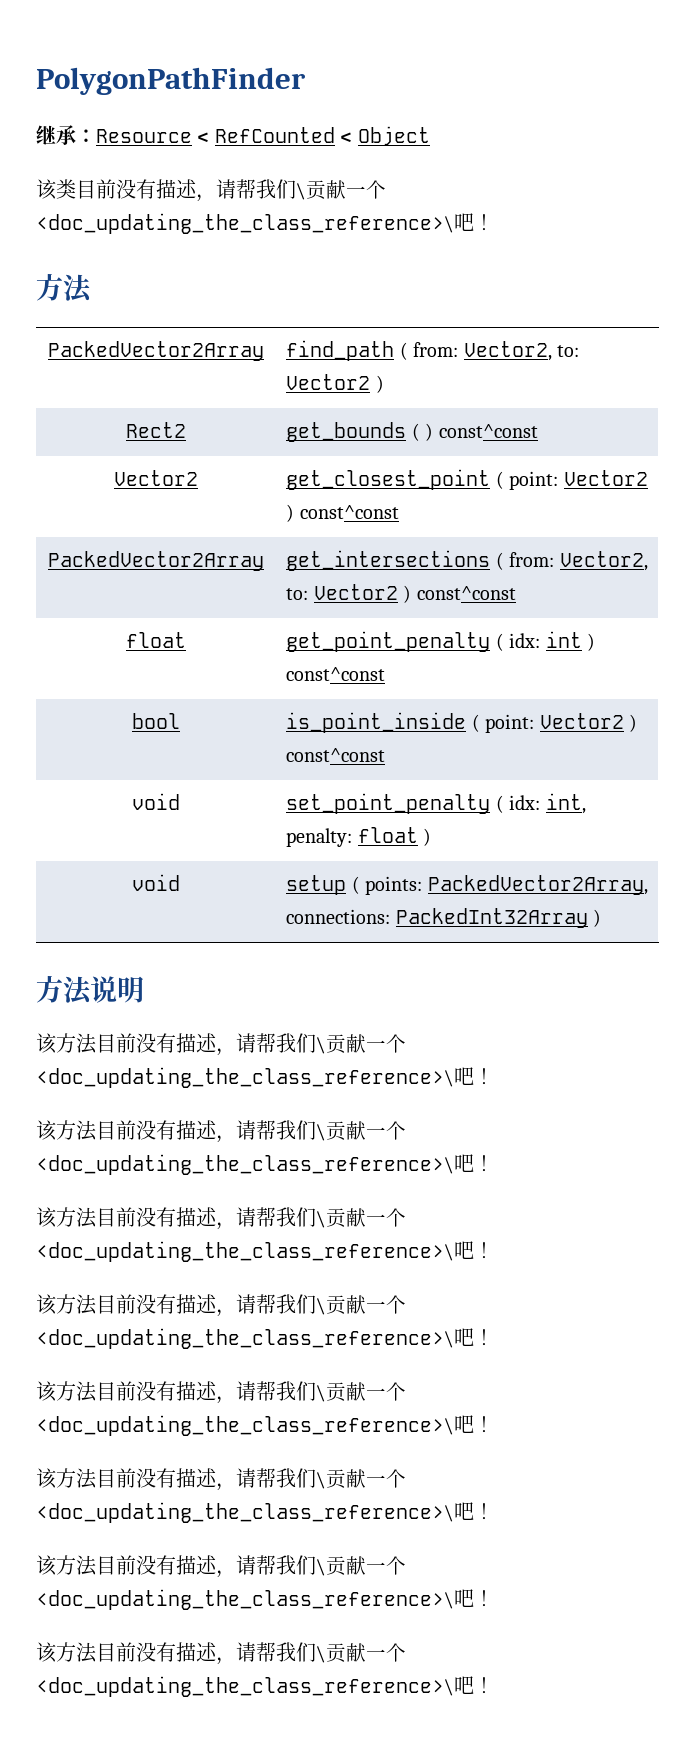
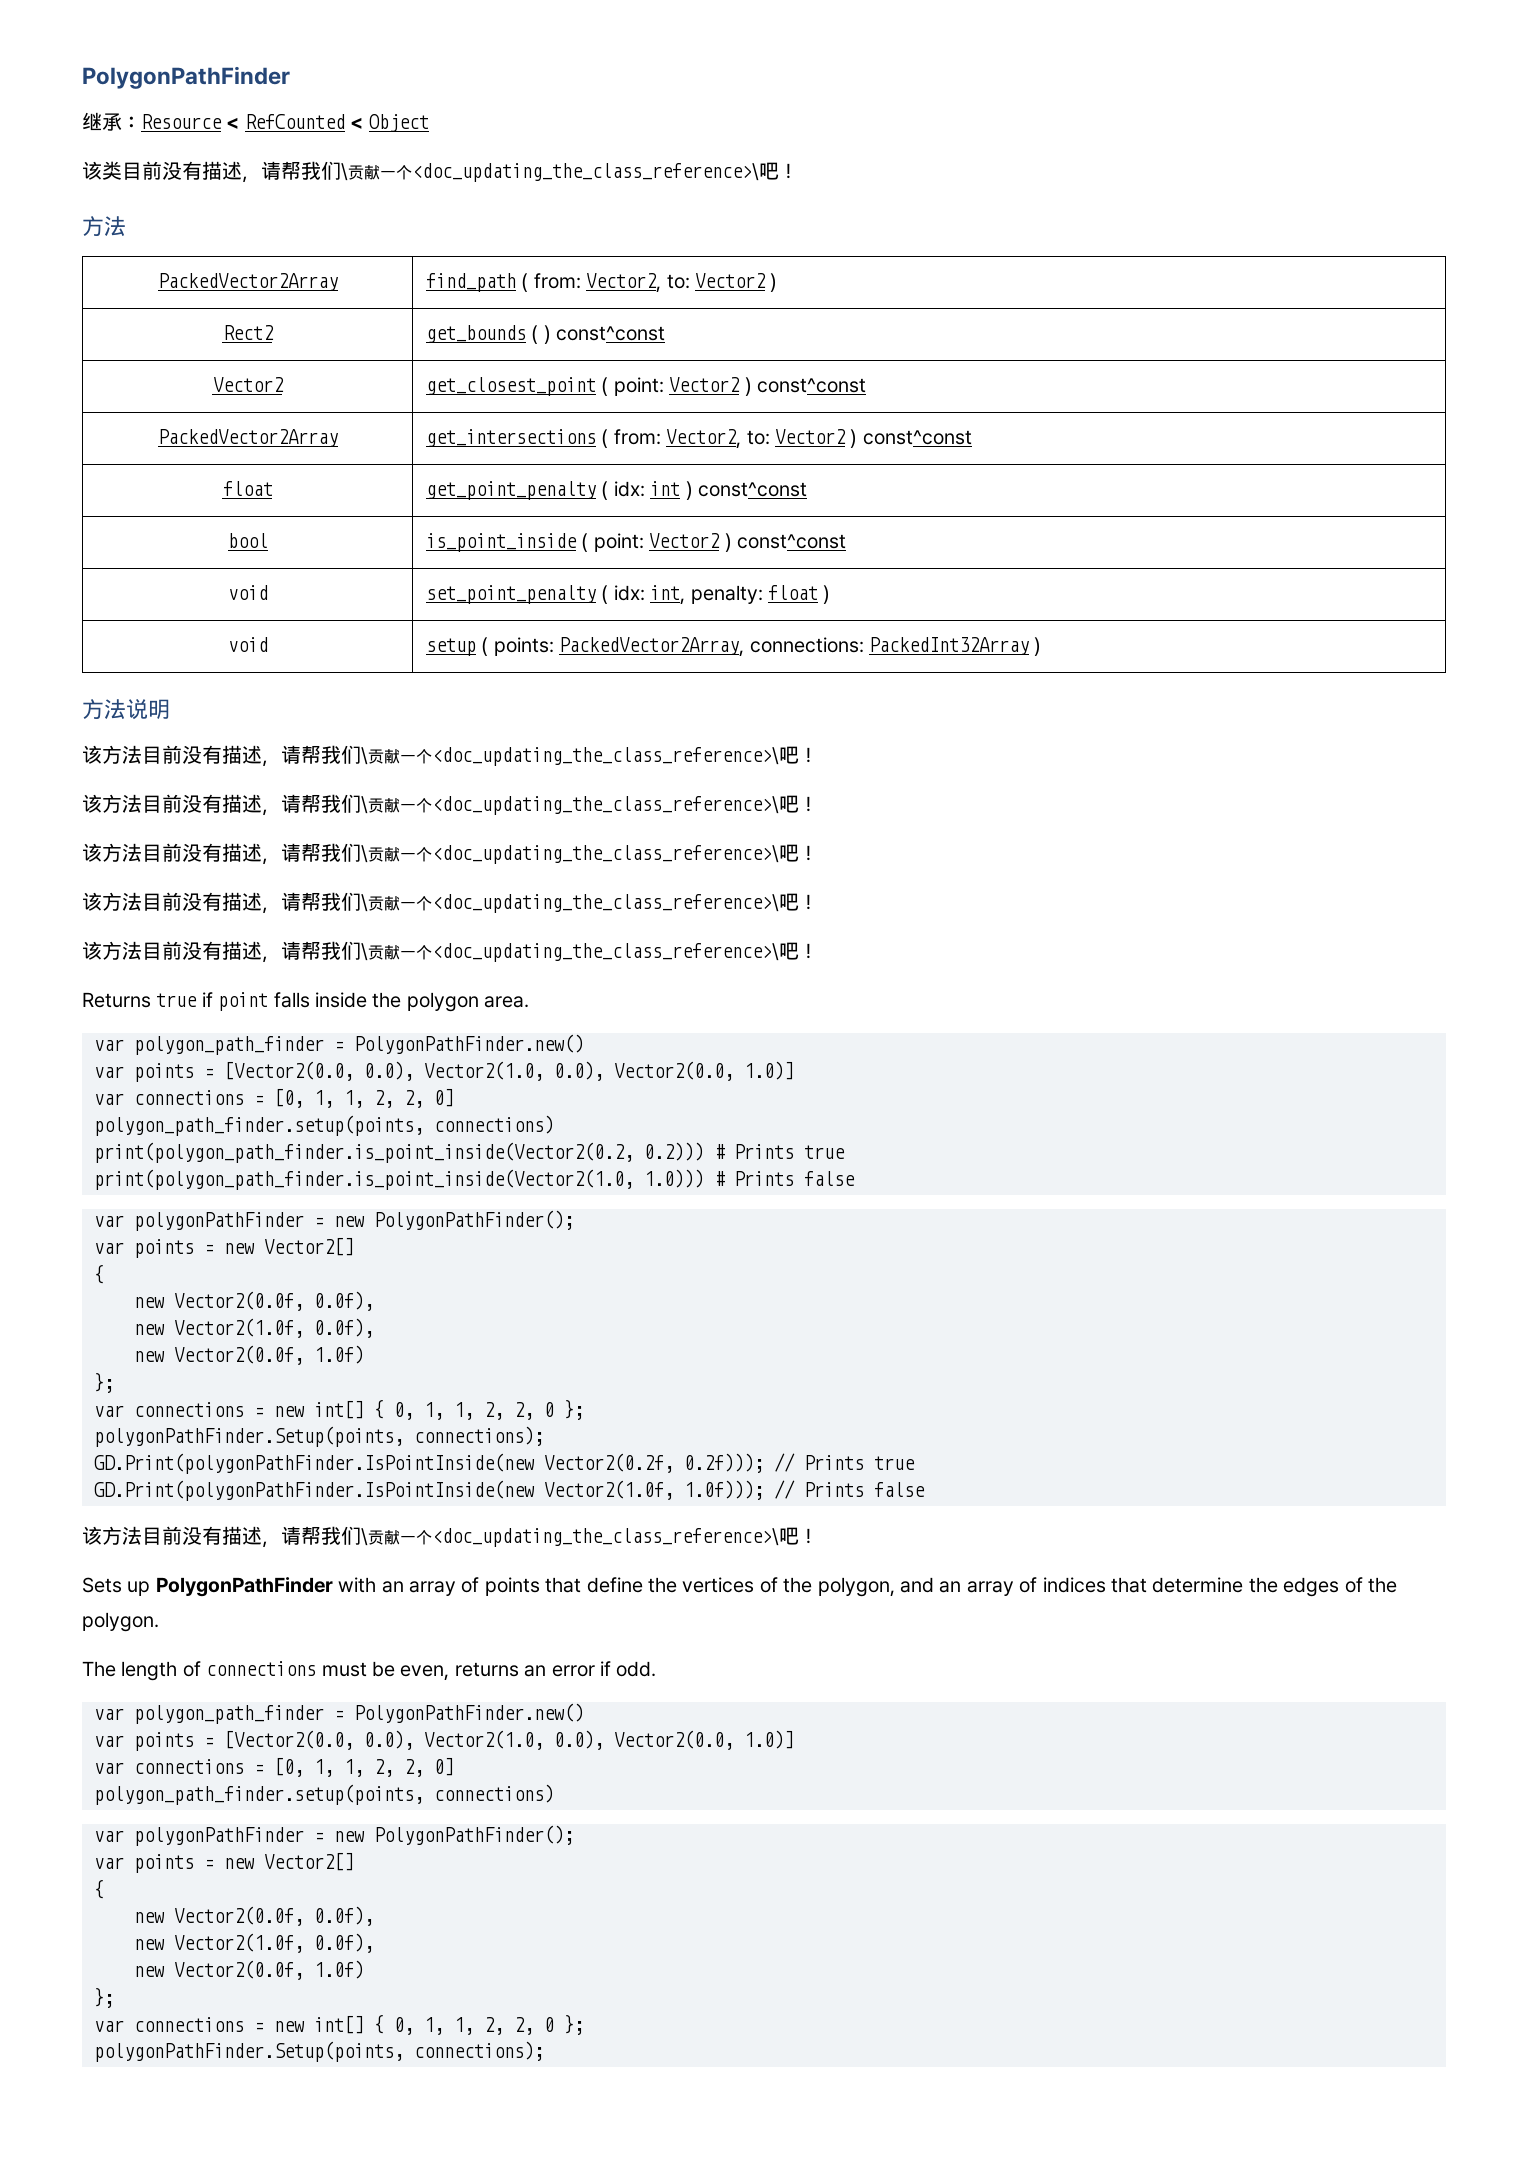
[36,1468,406,1491] [36,1502,494,1523] 该方法目前没有描述，请帮我们\贡献一个<doc_updating_the_class_reference>\吧！ -> [82,992,530,1012] [94,1034,584,1055] [94,1061,794,1082] [94,1088,454,1108] [94,1115,554,1136] [94,1142,845,1163] [94,1169,855,1190] [94,1210,574,1231] [94,1237,354,1258] [94,1264,104,1284] [134,1291,374,1311] [134,1318,374,1338] [134,1345,364,1365] [94,1372,114,1393] [94,1399,584,1420] [94,1426,544,1447] [94,1453,915,1474] [94,1480,925,1501] Returns true if point falls inside the polygon area. // var polygon_path_finder = PolygonPathFinder.new() // var points = [Vector2(0.0, 0.0), Vector2(1.0, 0.0), Vector2(0.0, 1.0)] // var connections = [0, 1, 1, 2, 2, 0] // polygon_path_finder.setup(points, connections) // print(polygon_path_finder.is_point_inside(Vector2(0.2, 0.2))) # Prints true // print(polygon_path_finder.is_point_inside(Vector2(1.0, 1.0))) # Prints false // var polygonPathFinder = new PolygonPathFinder(); // var points = new Vector2[] // { // new Vector2(0.0f, 0.0f), // new Vector2(1.0f, 0.0f), // new Vector2(0.0f, 1.0f) // }; // var connections = new int[] { 0, 1, 1, 2, 2, 0 }; // polygonPathFinder.Setup(points, connections); // GD.Print(polygonPathFinder.IsPointInside(new Vector2(0.2f, 0.2f))); // Prints true // GD.Print(polygonPathFinder.IsPointInside(new Vector2(1.0f, 1.0f))); // Prints false
[36,1642,406,1665] [36,1676,494,1697] 该方法目前没有描述，请帮我们\贡献一个<doc_updating_the_class_reference>\吧！ -> [82,1577,1398,1597] [82,1612,159,1632] [82,1661,657,1681] [94,1703,584,1724] [94,1730,794,1751] [94,1757,454,1777] [94,1784,554,1805] [94,1825,574,1846] [94,1852,354,1873] [94,1879,104,1899] [134,1906,374,1926] [134,1933,374,1953] [134,1960,364,1980] [94,1987,114,2008] [94,2014,584,2035] [94,2041,544,2062] Sets up PolygonPathFinder with an array of points that define the vertices of the polygon, and an array of indices that determine the edges of the polygon. // The length of connections must be even, returns an error if odd. // var polygon_path_finder = PolygonPathFinder.new() // var points = [Vector2(0.0, 0.0), Vector2(1.0, 0.0), Vector2(0.0, 1.0)] // var connections = [0, 1, 1, 2, 2, 0] // polygon_path_finder.setup(points, connections) // var polygonPathFinder = new PolygonPathFinder(); // var points = new Vector2[] // { // new Vector2(0.0f, 0.0f), // new Vector2(1.0f, 0.0f), // new Vector2(0.0f, 1.0f) // }; // var connections = new int[] { 0, 1, 1, 2, 2, 0 }; // polygonPathFinder.Setup(points, connections);

